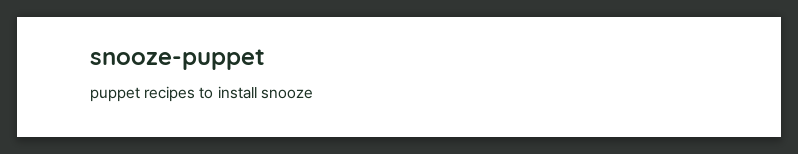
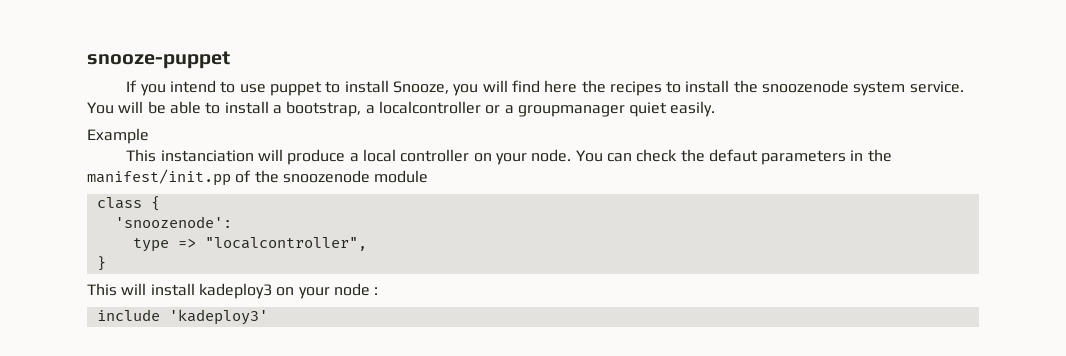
[90,86,313,102] puppet recipes to install snooze -> [126,80,964,96] [87,101,716,117] [87,128,149,144] [126,149,892,165] [87,169,429,186] [96,196,160,211] [114,216,232,228] [132,237,367,252] [96,256,106,271] [87,283,379,299] [96,309,268,325] If you intend to use puppet to install Snooze, you will find here the recipes to install the snoozenode system service. You will be able to install a bootstrap, a localcontroller or a groupmanager quiet easily. // Example // This instanciation will produce a local controller on your node. You can check the defaut parameters in the manifest/init.pp of the snoozenode module // class { // 'snoozenode': // type => "localcontroller", // } // This will install kadeploy3 on your node : // include 'kadeploy3'

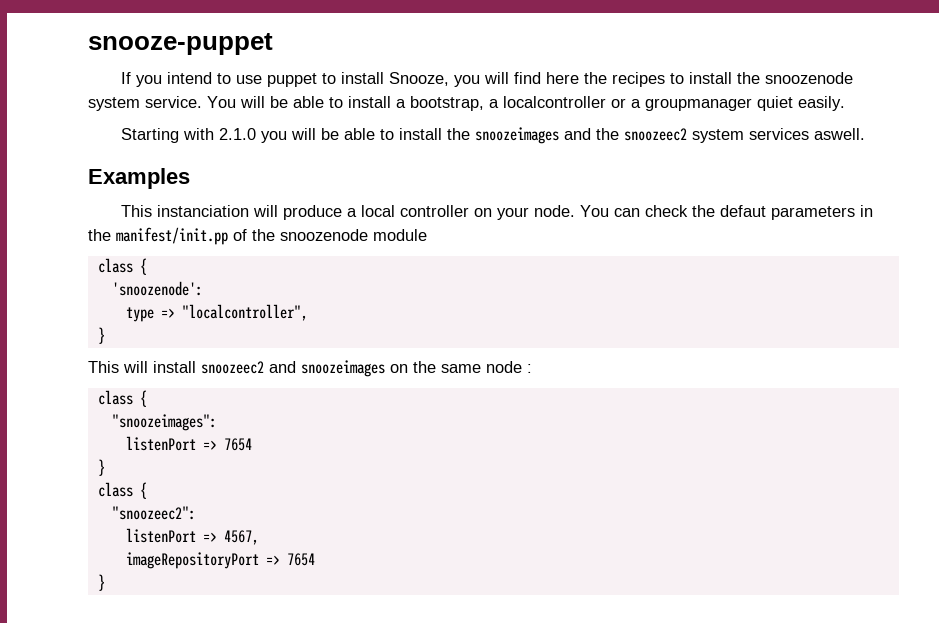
[87,128,149,144] Example -> [121,127,866,144] [88,168,190,189] Starting with 2.1.0 you will be able to install the snoozeimages and the snoozeec2 system services aswell. // Examples
[198,283,379,299] [96,309,268,325] kadeploy3 on your node : // include 'kadeploy3' -> [201,360,532,377] [97,390,147,407] [111,414,217,431] [125,436,252,451] [97,459,105,476] [97,482,147,499] [111,506,196,520] [125,528,259,545] [125,552,315,569] [97,574,105,591] snoozeec2 and snoozeimages on the same node : // class { // "snoozeimages": // listenPort => 7654 // } // class { // "snoozeec2": // listenPort => 4567, // imageRepositoryPort => 7654 // }

